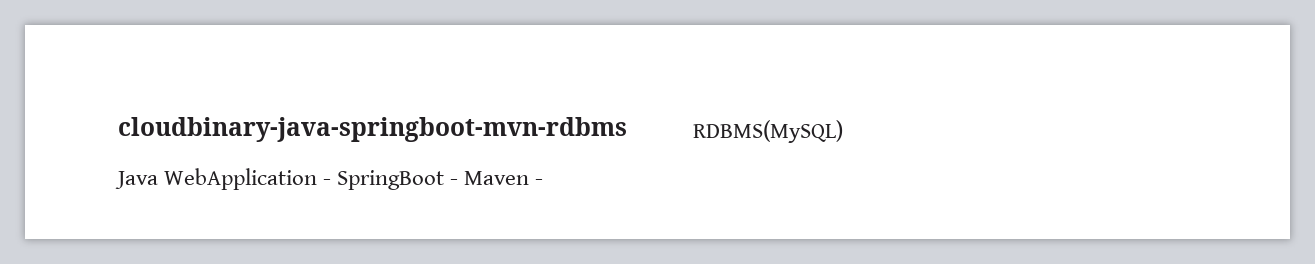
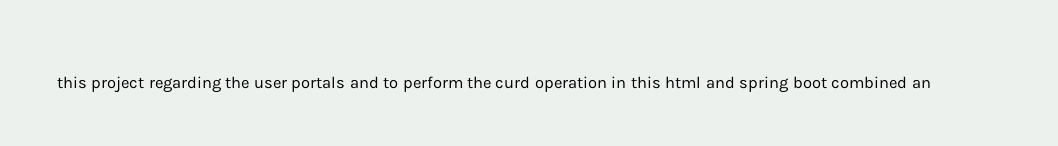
[118,117,627,142] [115,168,544,190] [693,120,843,143] cloudbinary-java-springboot-mvn-rdbms // Java WebApplication - SpringBoot - Maven - RDBMS(MySQL) -> [56,76,931,93] this project regarding the user portals and to perform the curd operation in this html and spring boot combined an

